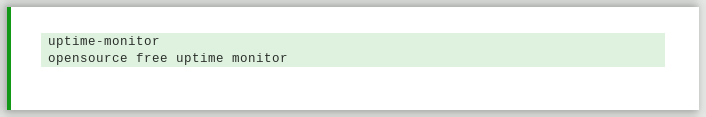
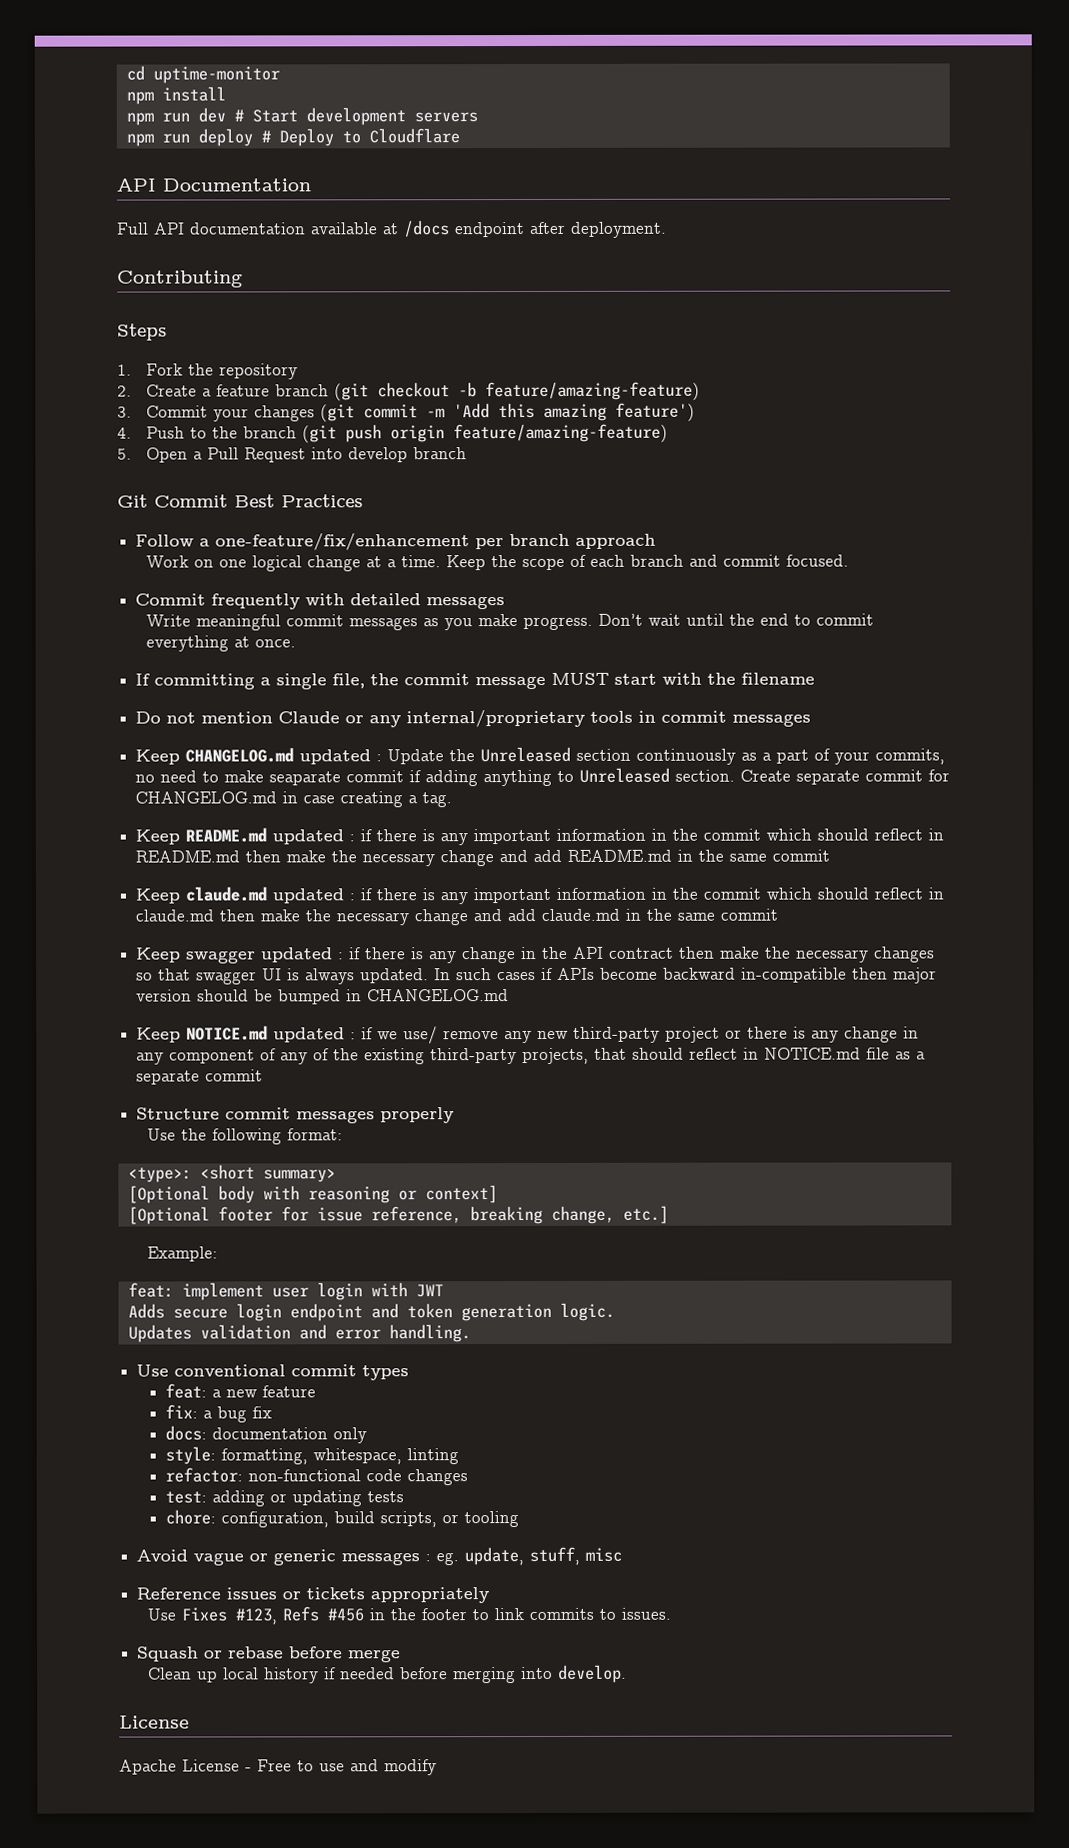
(48, 42) none -> [125,65,145,81] cd
[48,53,289,65] opensource free uptime monitor -> [125,86,226,105] [125,107,478,126] [125,128,460,147] [116,178,311,192] [117,220,667,238] [117,270,243,288] [117,323,167,341] [117,363,298,380] [117,381,700,402] [117,402,695,423] [117,423,668,444] [117,447,467,463] [117,494,363,508] [135,533,657,551] [145,554,849,572] [135,593,506,610] [145,613,874,631] [145,635,296,652] [135,672,816,690] [135,709,812,728] [135,746,946,765] [135,767,951,787] [135,791,453,808] [135,827,945,846] [135,849,831,867] [135,886,945,905] [135,908,779,926] [136,946,936,964] [136,967,938,985] [136,989,510,1005] [136,1025,920,1045] [136,1047,927,1065] [136,1069,264,1085] [136,1107,455,1124] [146,1128,343,1145] [127,1164,336,1183] [127,1185,498,1204] [127,1205,669,1225] [146,1246,218,1262] [127,1282,444,1301] [127,1302,615,1322] [127,1324,471,1343] [136,1364,410,1381] [164,1383,316,1399] [164,1404,272,1423] [164,1425,367,1444] [164,1446,459,1465] [164,1467,468,1486] [164,1490,404,1507] [164,1509,519,1528] [136,1546,623,1566] [136,1587,490,1604] [146,1606,671,1625] [137,1646,402,1663] [147,1664,627,1684] [119,1715,190,1729] [119,1759,437,1776] npm install // npm run dev # Start development servers // npm run deploy # Deploy to Cloudflare // API Documentation // Full API documentation available at /docs endpoint after deployment. // Contributing // Steps // 1. Fork the repository // 2. Create a feature branch (git checkout -b feature/amazing-feature) // 3. Commit your changes (git commit -m 'Add this amazing feature') // 4. Push to the branch (git push origin feature/amazing-feature) // 5. Open a Pull Request into develop branch // Git Commit Best Practices // Follow a one-feature/fix/enhancement per branch approach // Work on one logical change at a time. Keep the scope of each branch and commit focused. // Commit frequently with detailed messages // Write meaningful commit messages as you make progress. Don’t wait until the end to commit everything at once. // If committing a single file, the commit message MUST start with the filename // Do not mention Claude or any internal/proprietary tools in commit messages // Keep CHANGELOG.md updated : Update the Unreleased section continuously as a part of your commits, no need to make seaparate commit if adding anything to Unreleased section. Create separate commit for CHANGELOG.md in case creating a tag. // Keep README.md updated : if there is any important information in the commit which should reflect in README.md then make the necessary change and add README.md in the same commit // Keep claude.md updated : if there is any important information in the commit which should reflect in claude.md then make the necessary change and add claude.md in the same commit // Keep swagger updated : if there is any change in the API contract then make the necessary changes so that swagger UI is always updated. In such cases if APIs become backward in-compatible then major version should be bumped in CHANGELOG.md // Keep NOTICE.md updated : if we use/ remove any new third-party project or there is any change in any component of any of the existing third-party projects, that should reflect in NOTICE.md file as a separate commit // Structure commit messages properly // Use the following format: // <type>: <short summary> // [Optional body with reasoning or context] // [Optional footer for issue reference, breaking change, etc.] // Example: // feat: implement user login with JWT // Adds secure login endpoint and token generation logic. // Updates validation and error handling. // Use conventional commit types // feat: a new feature // fix: a bug fix // docs: documentation only // style: formatting, whitespace, linting // refactor: non-functional code changes // test: adding or updating tests // chore: configuration, build scripts, or tooling // Avoid vague or generic messages : eg. update, stuff, misc // Reference issues or tickets appropriately // Use Fixes #123, Refs #456 in the footer to link commits to issues. // Squash or rebase before merge // Clean up local history if needed before merging into develop. // License // Apache License - Free to use and modify

